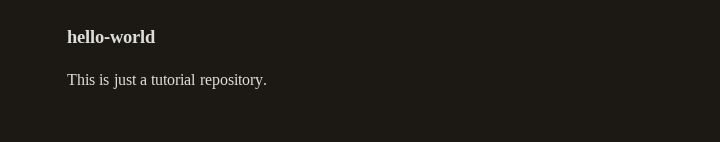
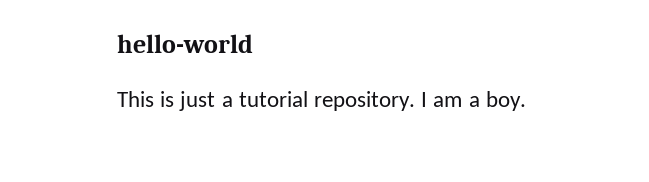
(267, 81) none -> [421,91,526,111] I am a boy.

